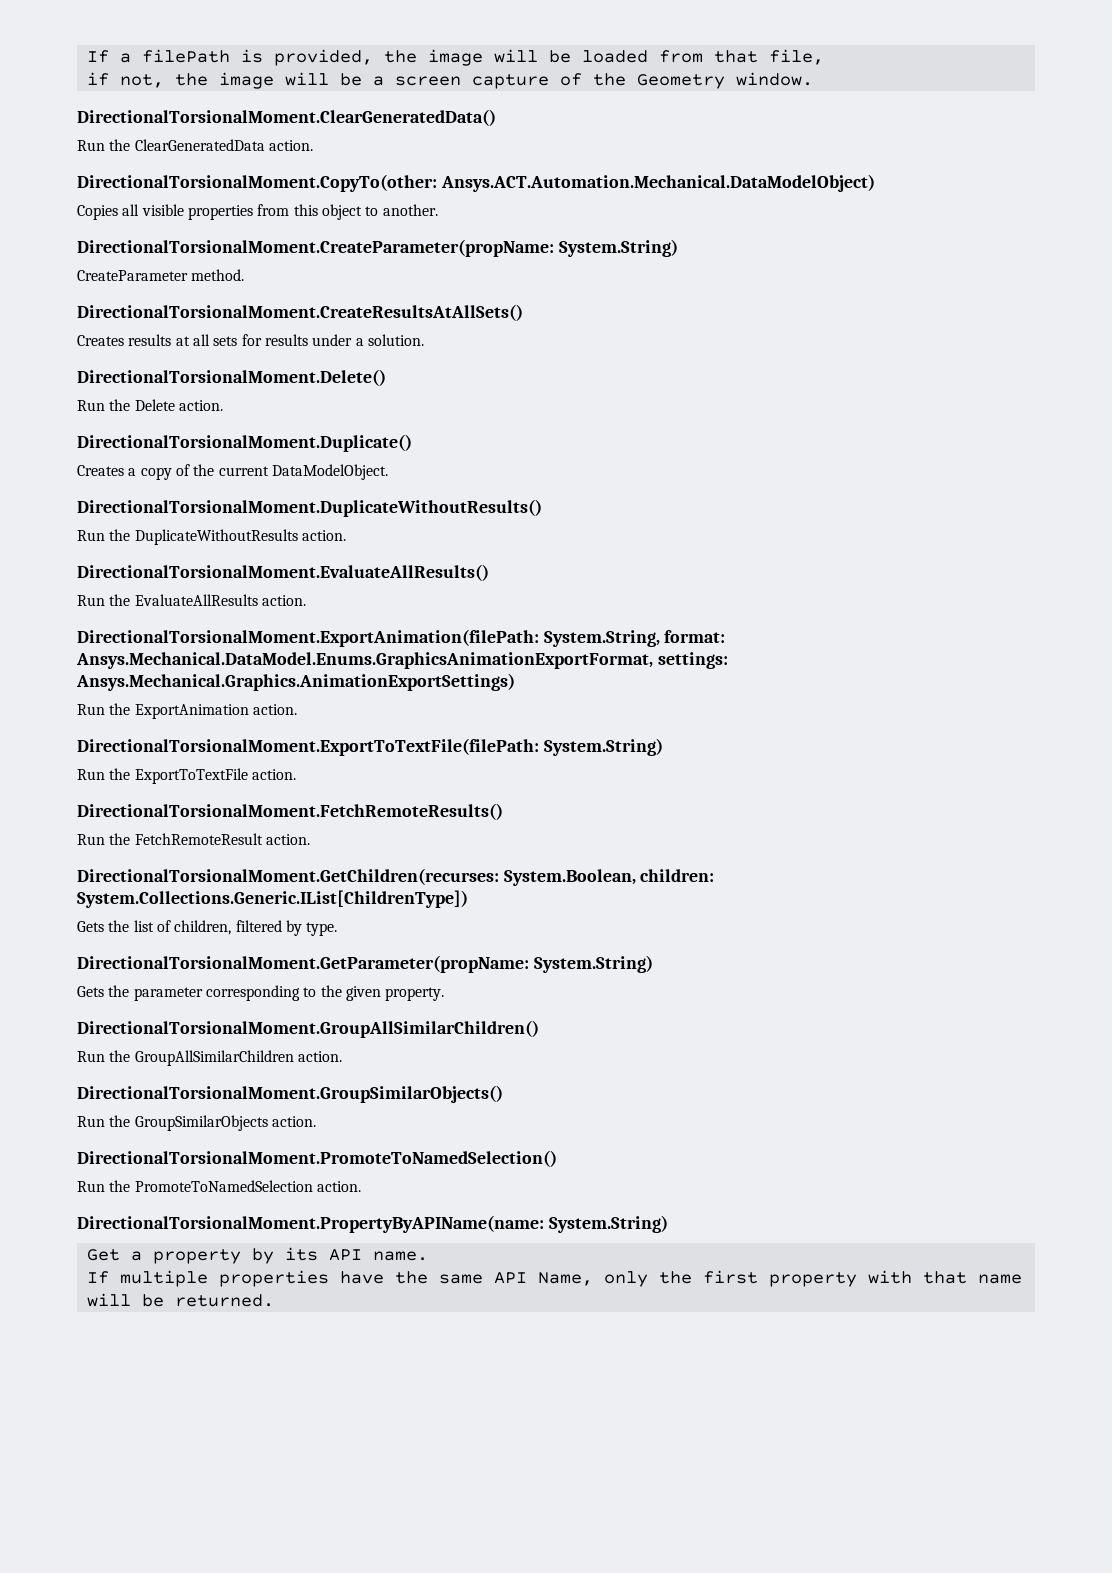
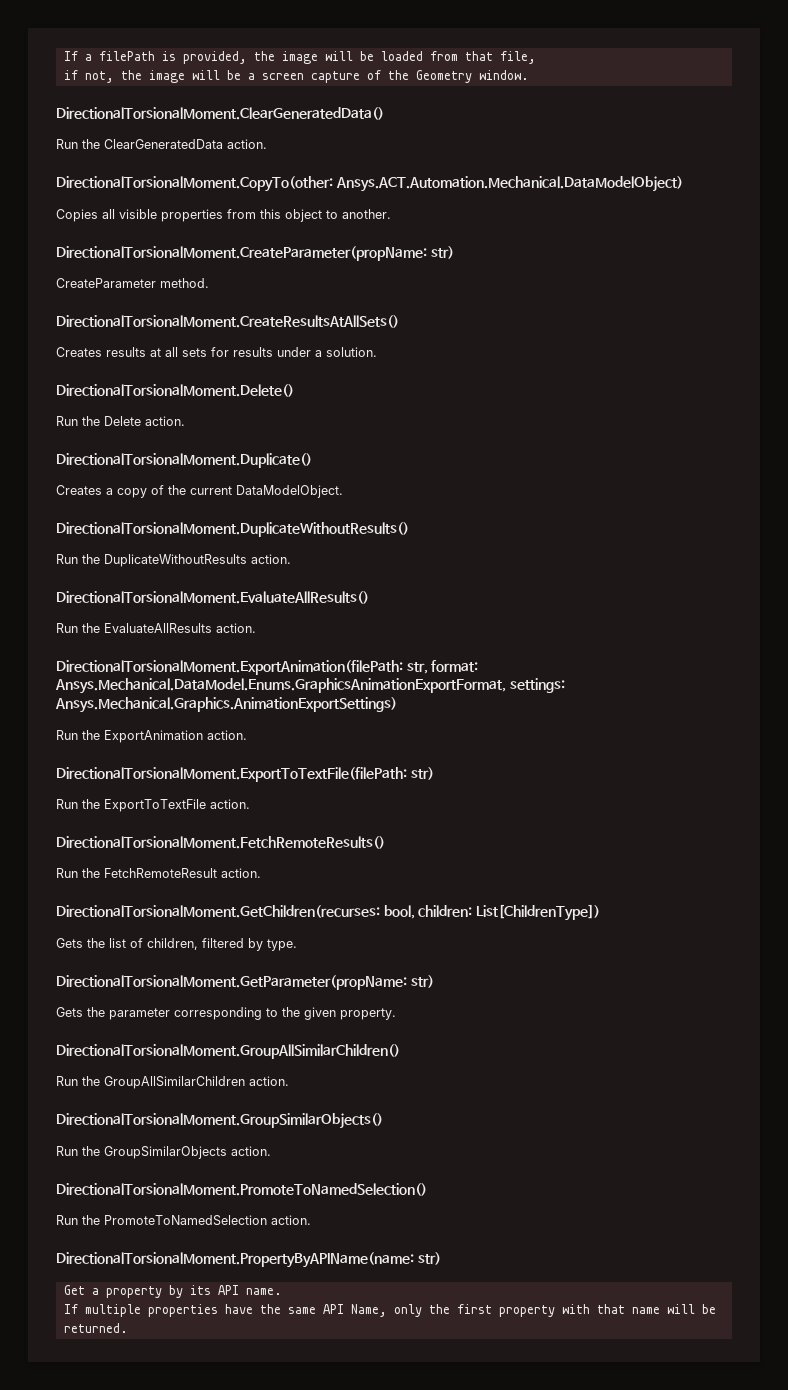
[558,239,678,257] System.String) -> [430,246,454,259] str)
[543,630,660,647] System.String, -> [406,662,428,674] str,
[543,738,663,756] System.String) -> [410,767,434,780] str)
[503,869,715,886] [77,890,468,908] System.Boolean, children: System.Collections.Generic.IList[ChildrenType]) -> [383,904,600,921] bool, children: List[ChildrenType])
[533,955,653,973] System.String) -> [410,975,434,988] str)
[548,1215,668,1233] System.String) -> [417,1252,441,1265] str)

